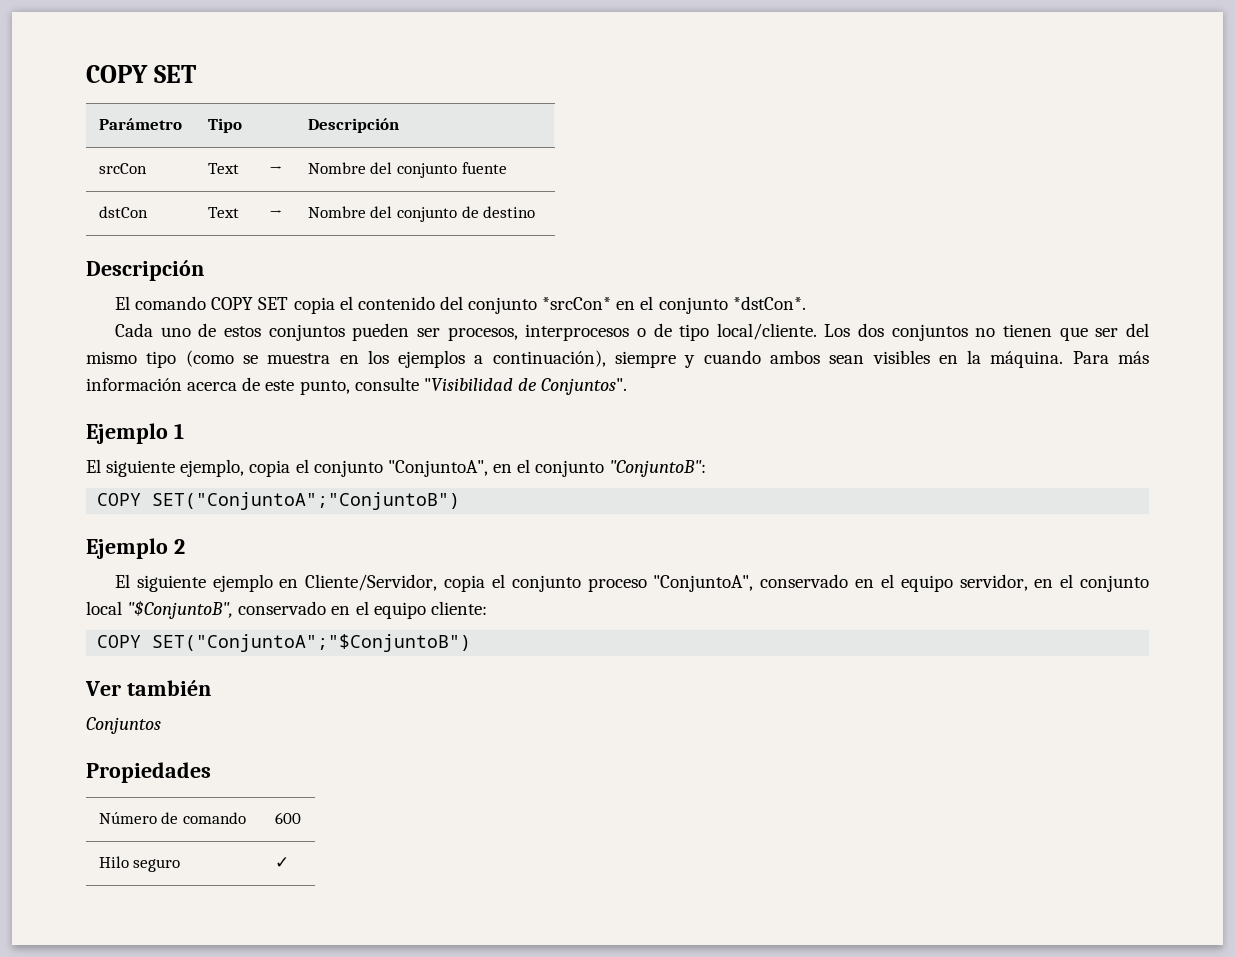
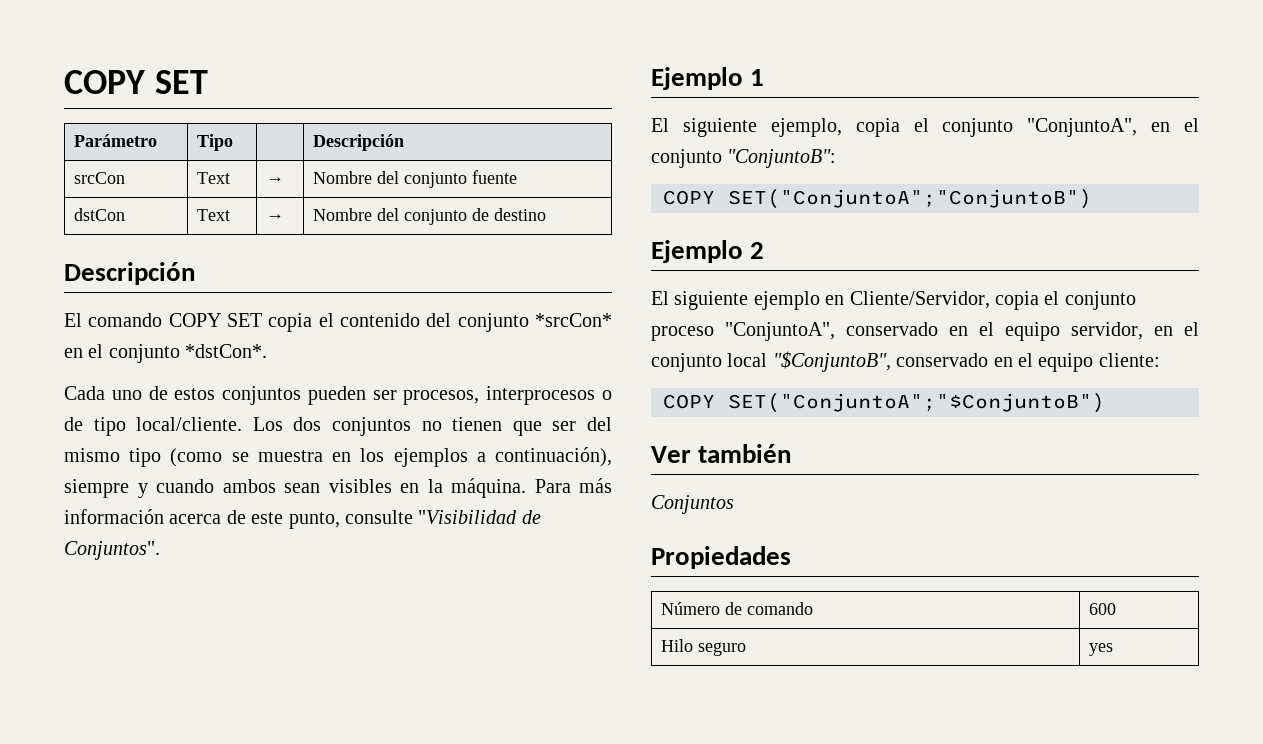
[274,857,289,868] ✓ -> [1089,643,1114,656] yes

